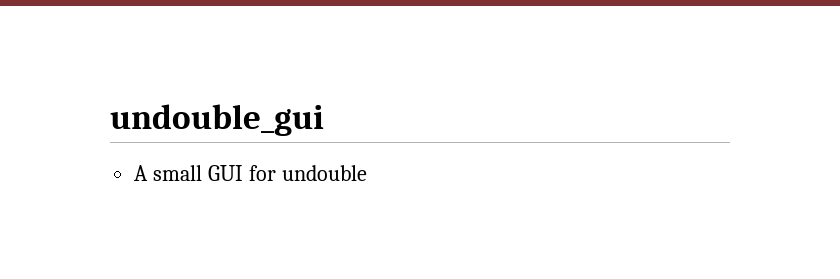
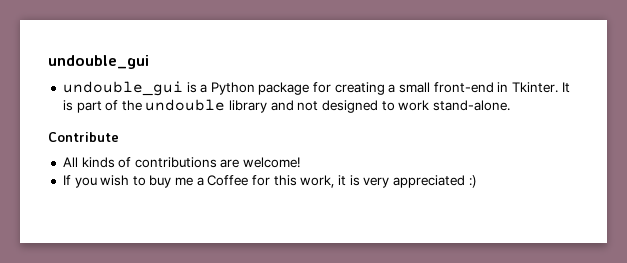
[134,165,367,181] A small GUI for undouble -> [62,81,570,96] [62,99,510,113] [48,132,119,142] [62,157,301,168] [62,175,477,188] undouble_gui is a Python package for creating a small front-end in Tkinter. It is part of the undouble library and not designed to work stand-alone. // Contribute // All kinds of contributions are welcome! // If you wish to buy me a Coffee for this work, it is very appreciated :)

